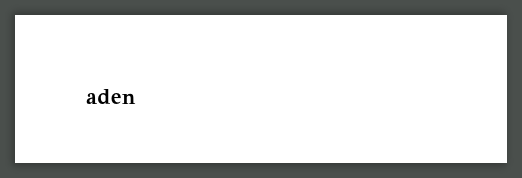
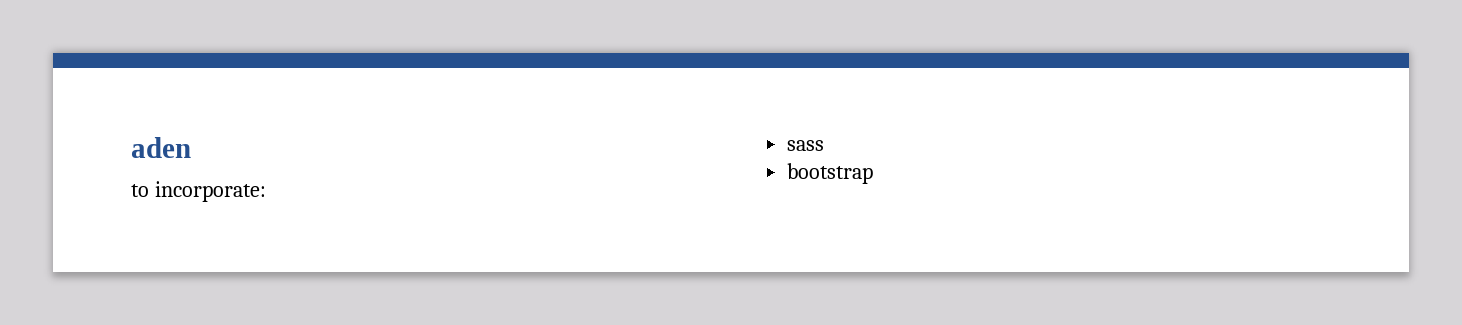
(136, 97) none -> [131,181,266,202] [787,140,825,151] [787,163,874,184] // to incorporate: // sass // bootstrap

